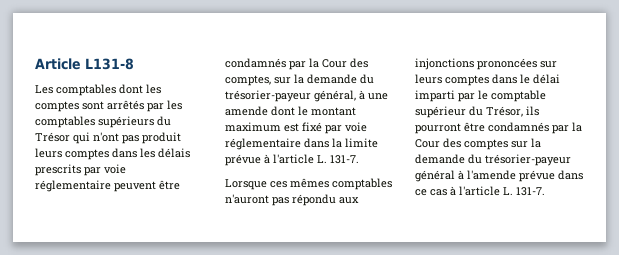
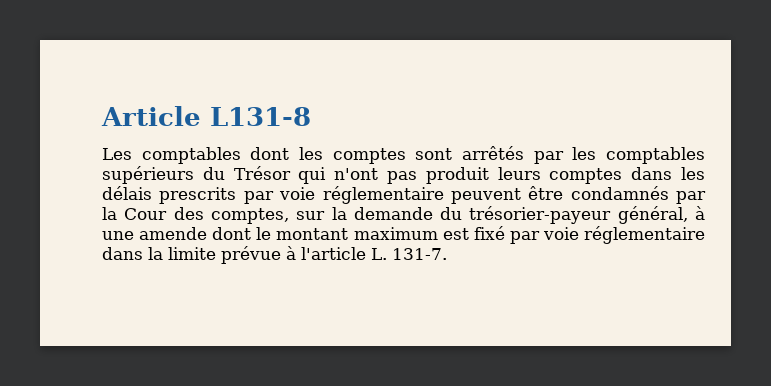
[225,178,392,190] [225,194,359,206] [415,58,557,70] [415,74,560,86] [415,90,546,102] [415,106,539,118] [415,122,582,134] [415,138,541,150] [415,154,571,166] [415,170,583,182] [415,186,545,196] // Lorsque ces mêmes comptables n'auront pas répondu aux injonctions prononcées sur leurs comptes dans le délai imparti par le comptable supérieur du Trésor, ils pourront être condamnés par la Cour des comptes sur la demande du trésorier-payeur général à l'amende prévue dans ce cas à l'article L. 131-7. -> (447, 254) none

